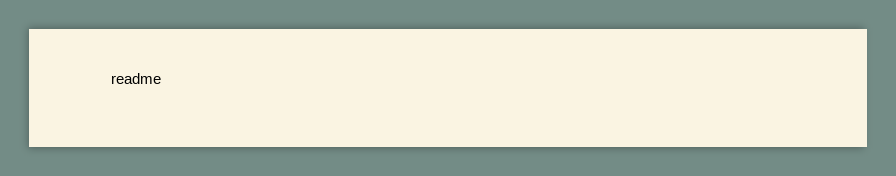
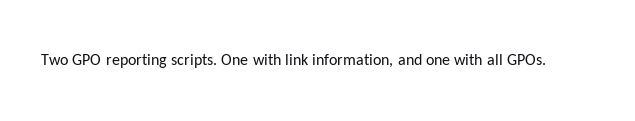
[111,73,161,84] readme -> [41,54,546,68] Two GPO reporting scripts. One with link information, and one with all GPOs.

